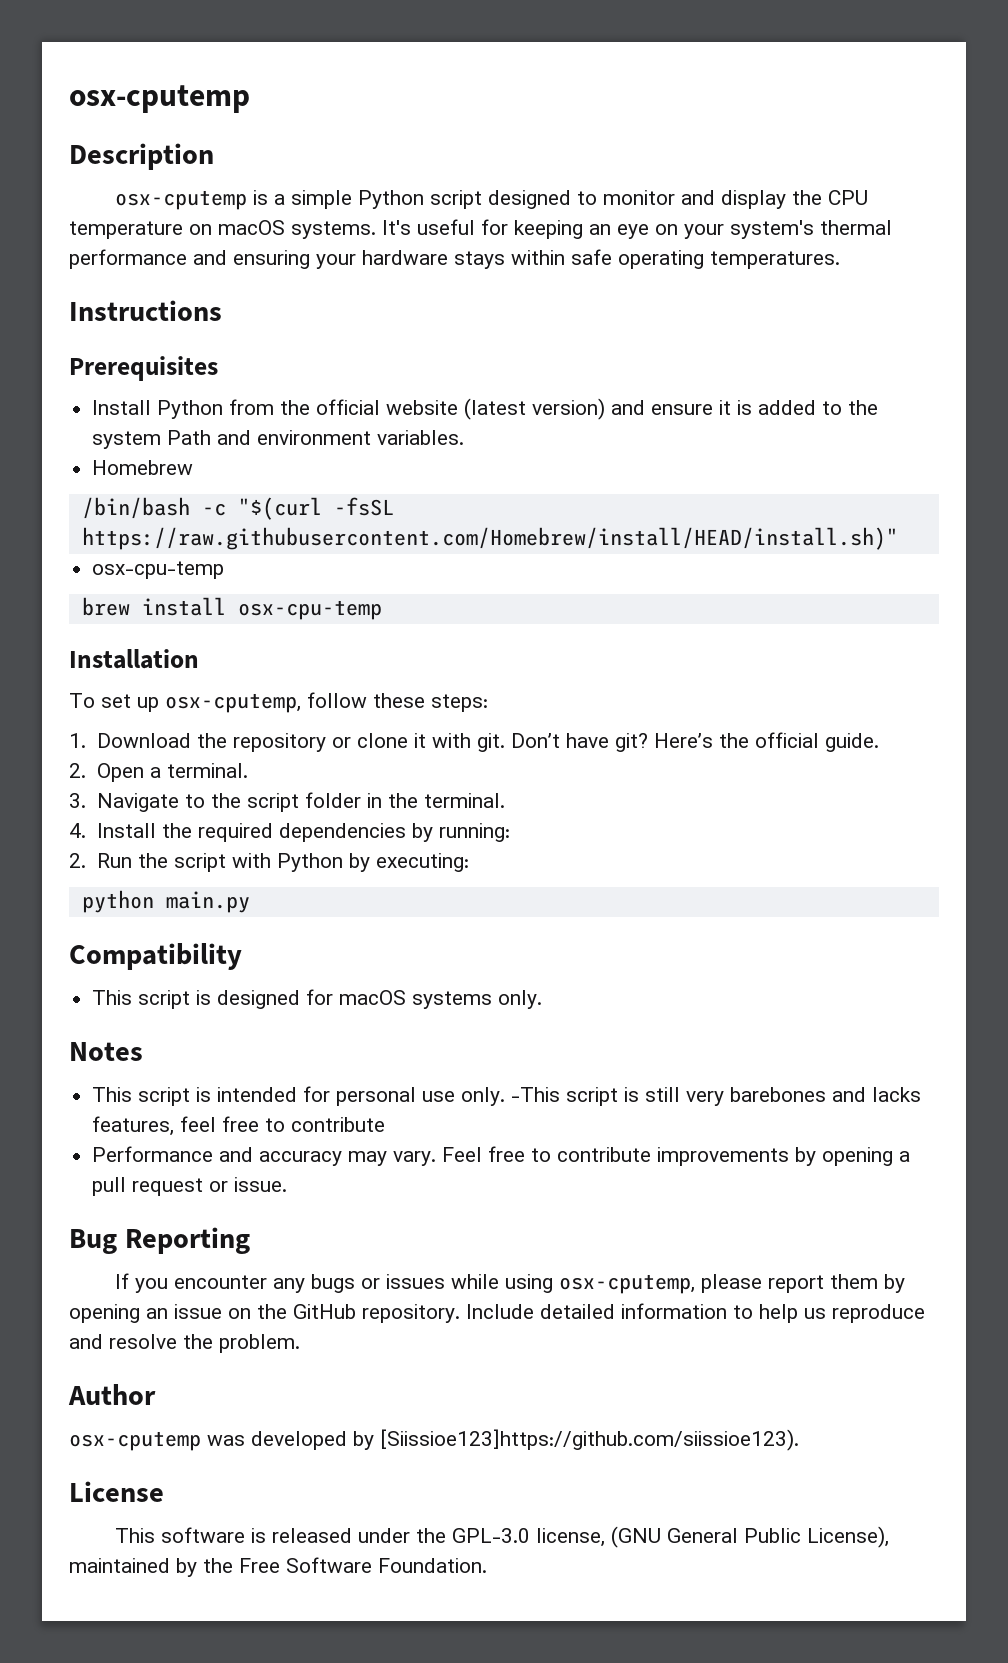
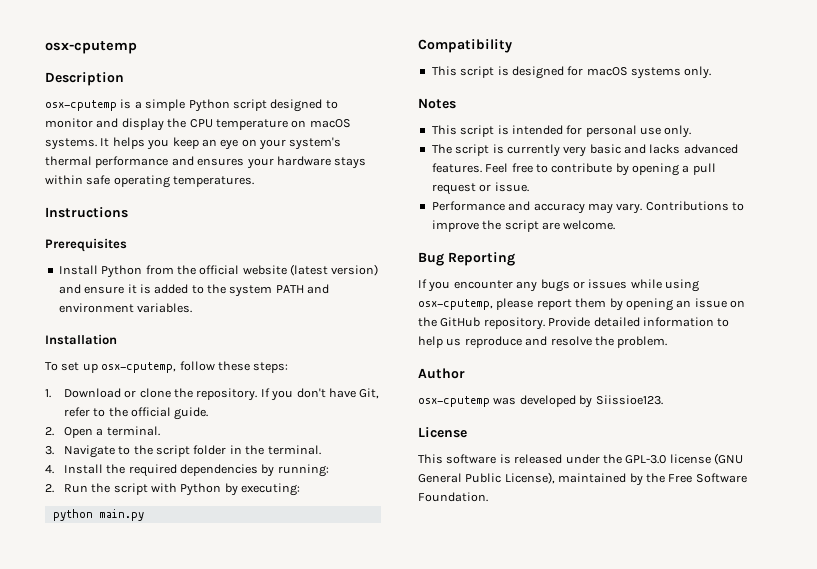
[382,219,583,239] It's useful for keeping -> [100,137,199,150] It helps you keep
[233,250,310,269] ensuring -> [197,158,245,166] ensures
[167,430,212,445] Path -> [275,285,304,293] PATH
[92,460,194,475] [81,497,394,520] [81,527,898,550] [92,561,225,579] [81,597,382,620] // Homebrew // /bin/bash -c "$(curl -fsSL https://raw.githubusercontent.com/Homebrew/install/HEAD/install.sh)" // osx-cpu-temp // brew install osx-cpu-temp -> (193, 308) none
[197,733,714,752] the repository or clone it with git. Don’t have git? Here’s -> [124,388,380,401] [63,407,106,417] or clone the repository. If you don't have Git, refer to
[511,1087,922,1106] [92,1116,386,1136] [92,1146,437,1166] -This script is still very barebones and lacks features, feel free to contribute // Performance and accuracy may vary. -> [431,144,738,157] [431,163,482,173] // The script is currently very basic and lacks advanced features.
[657,1147,790,1166] improvements -> (613, 168) none
(288, 1184) none -> [431,201,744,214] [431,220,616,232] // Performance and accuracy may vary. Contributions to improve the script are welcome.
[466,1304,534,1319] Include -> [548,317,591,327] Provide
[380,1429,799,1451] [Siissioe123]https://github.com/siissioe123). -> [595,395,663,405] Siissioe123.
[536,1528,606,1547] license, -> [669,454,711,464] license

